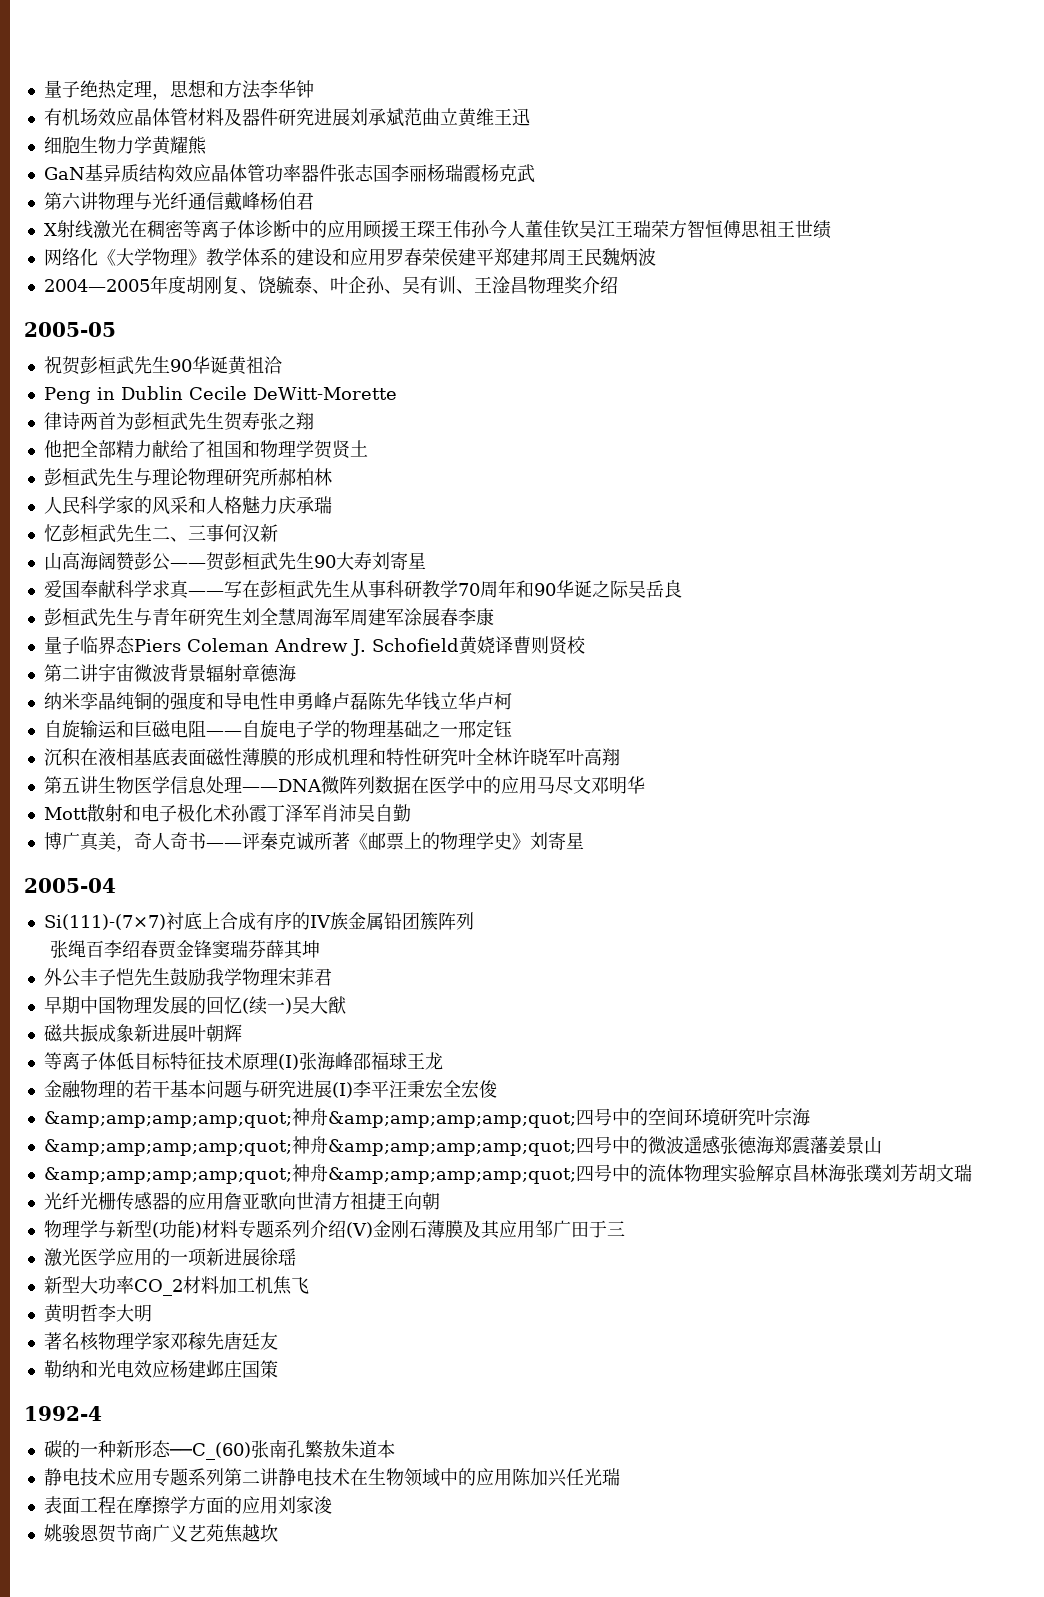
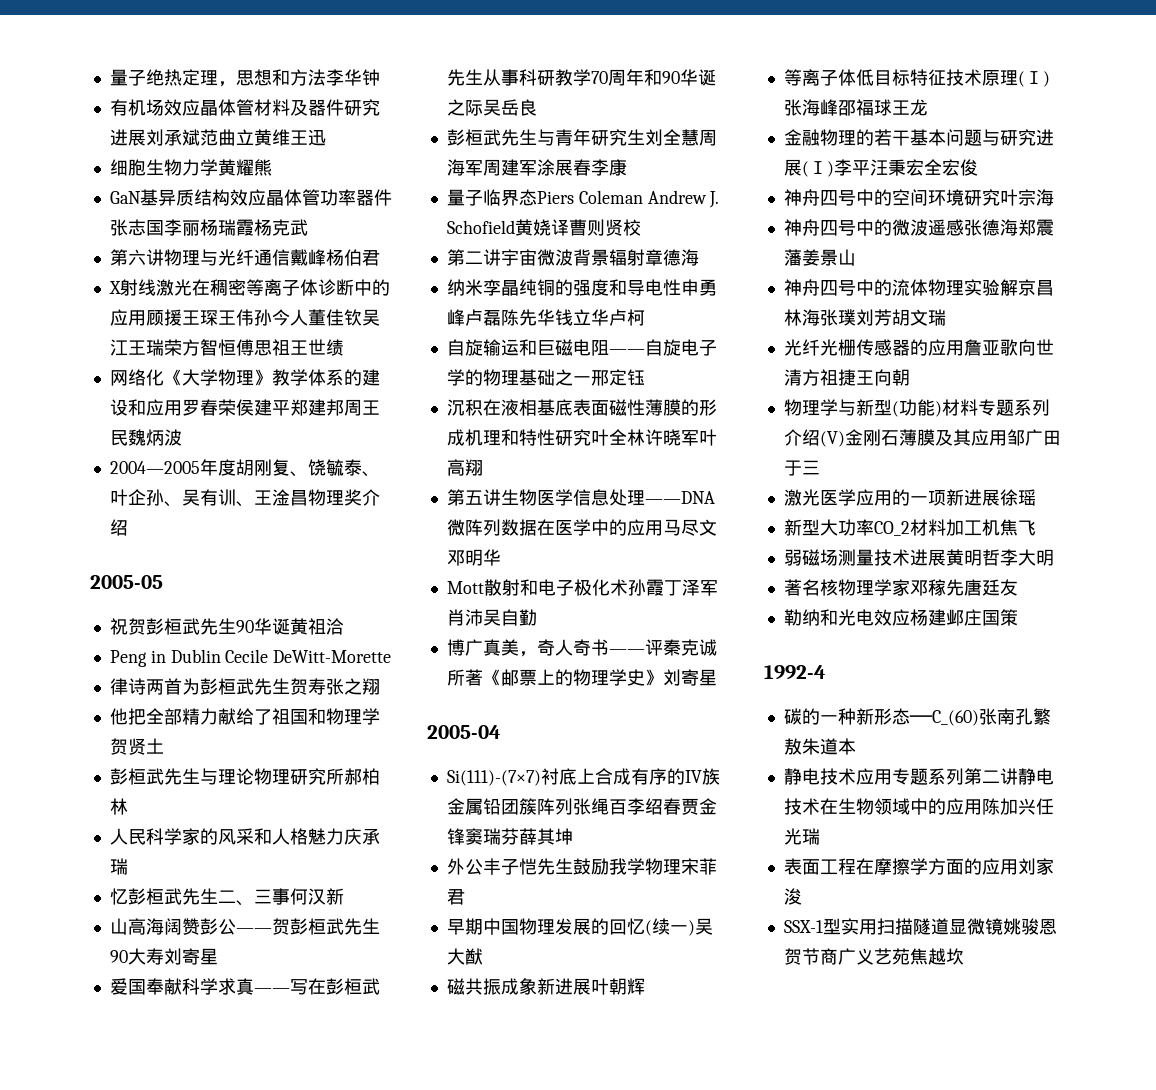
(474, 921) // -> (573, 806) none
[43,1108,576,1128] &amp;amp;amp;amp;quot;神舟&amp;amp;amp;amp;quot; -> [783,189,820,206] 神舟
[43,1136,576,1156] &amp;amp;amp;amp;quot;神舟&amp;amp;amp;amp;quot; -> [783,219,820,236] 神舟
[43,1164,576,1184] &amp;amp;amp;amp;quot;神舟&amp;amp;amp;amp;quot; -> [783,279,820,296] 神舟
(309, 1285) none -> [783,549,946,566] 弱磁场测量技术进展
(332, 1505) none -> [783,918,1003,935] SSX-1型实用扫描隧道显微镜

